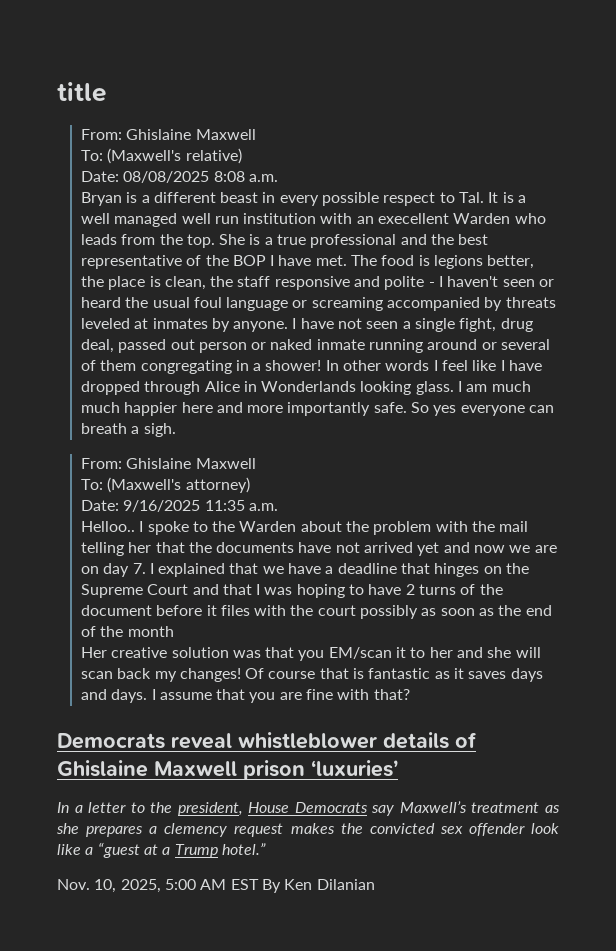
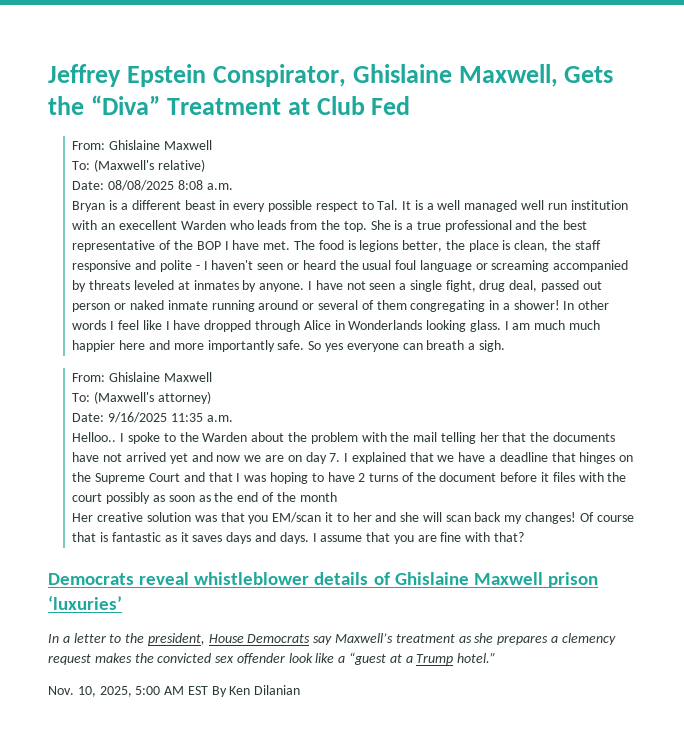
[57,82,106,102] title -> [48,64,614,87] [48,95,411,115] Jeffrey Epstein Conspirator, Ghislaine Maxwell, Gets the “Diva” Treatment at Club Fed

